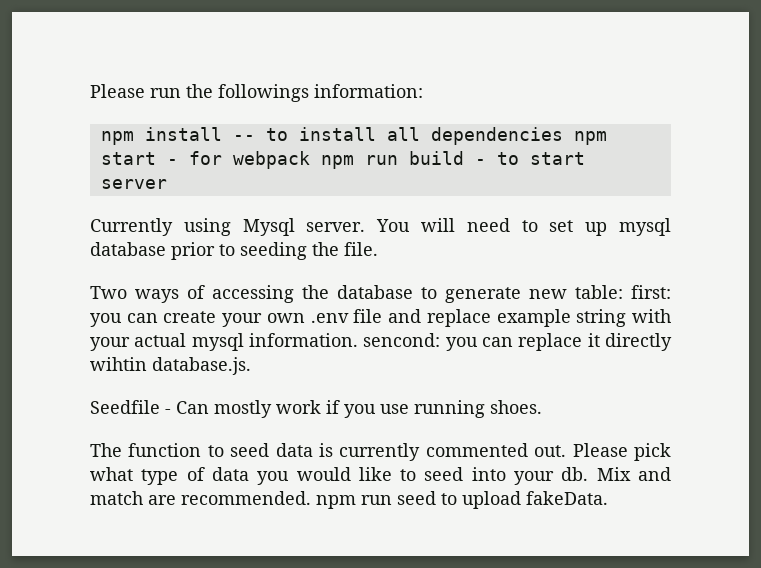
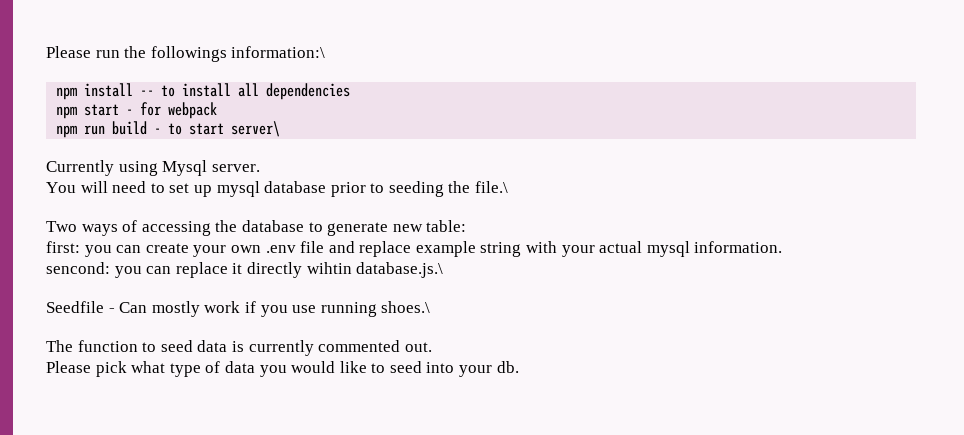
[314,84,423,98] information: -> [231,46,326,58] information:\
(563, 136) none -> (351, 91) //
(310, 160) none -> (218, 110) //
[100,179,167,189] server -> [231,121,281,137] server\
(366, 227) none -> (260, 168) //
[344,242,378,256] file. -> [475,181,509,193] file.\
(623, 292) none -> (467, 226) //
(358, 340) none -> (783, 247) //
[152,357,251,375] database.js. -> [356,262,444,278] database.js.\
[490,400,542,414] shoes. -> [381,301,431,313] shoes.\
(567, 451) none -> (432, 347) //
[596,467,672,481] [90,491,608,509] Mix and match are recommended. npm run seed to upload fakeData. -> (519, 367) none

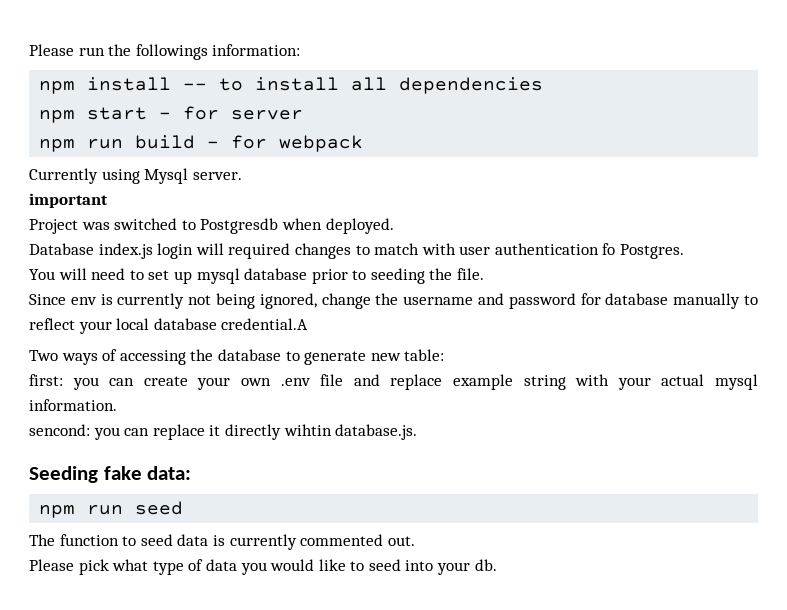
[231,46,326,58] information:\ -> [212,44,301,56] information:
[168,102,218,119] webpack -> [231,110,304,120] server
[168,121,281,137] to start server\ -> [231,135,364,152] for webpack
(260, 168) none -> [29,193,108,208] [29,218,394,234] [29,243,685,259] // important // Project was switched to Postgresdb when deployed. // Database index.js login will required changes to match with user authentication fo Postgres.
[475,181,509,193] file.\ -> [457,268,485,280] [29,293,758,309] [29,318,309,334] file. // Since env is currently not being ignored, change the username and password for database manually to reflect your local database credential.A
[356,262,444,278] [46,301,431,317] database.js.\ // Seedfile - Can mostly work if you use running shoes.\ -> [335,424,418,440] [29,466,192,483] [39,501,184,518] database.js. // Seeding fake data: // npm run seed

